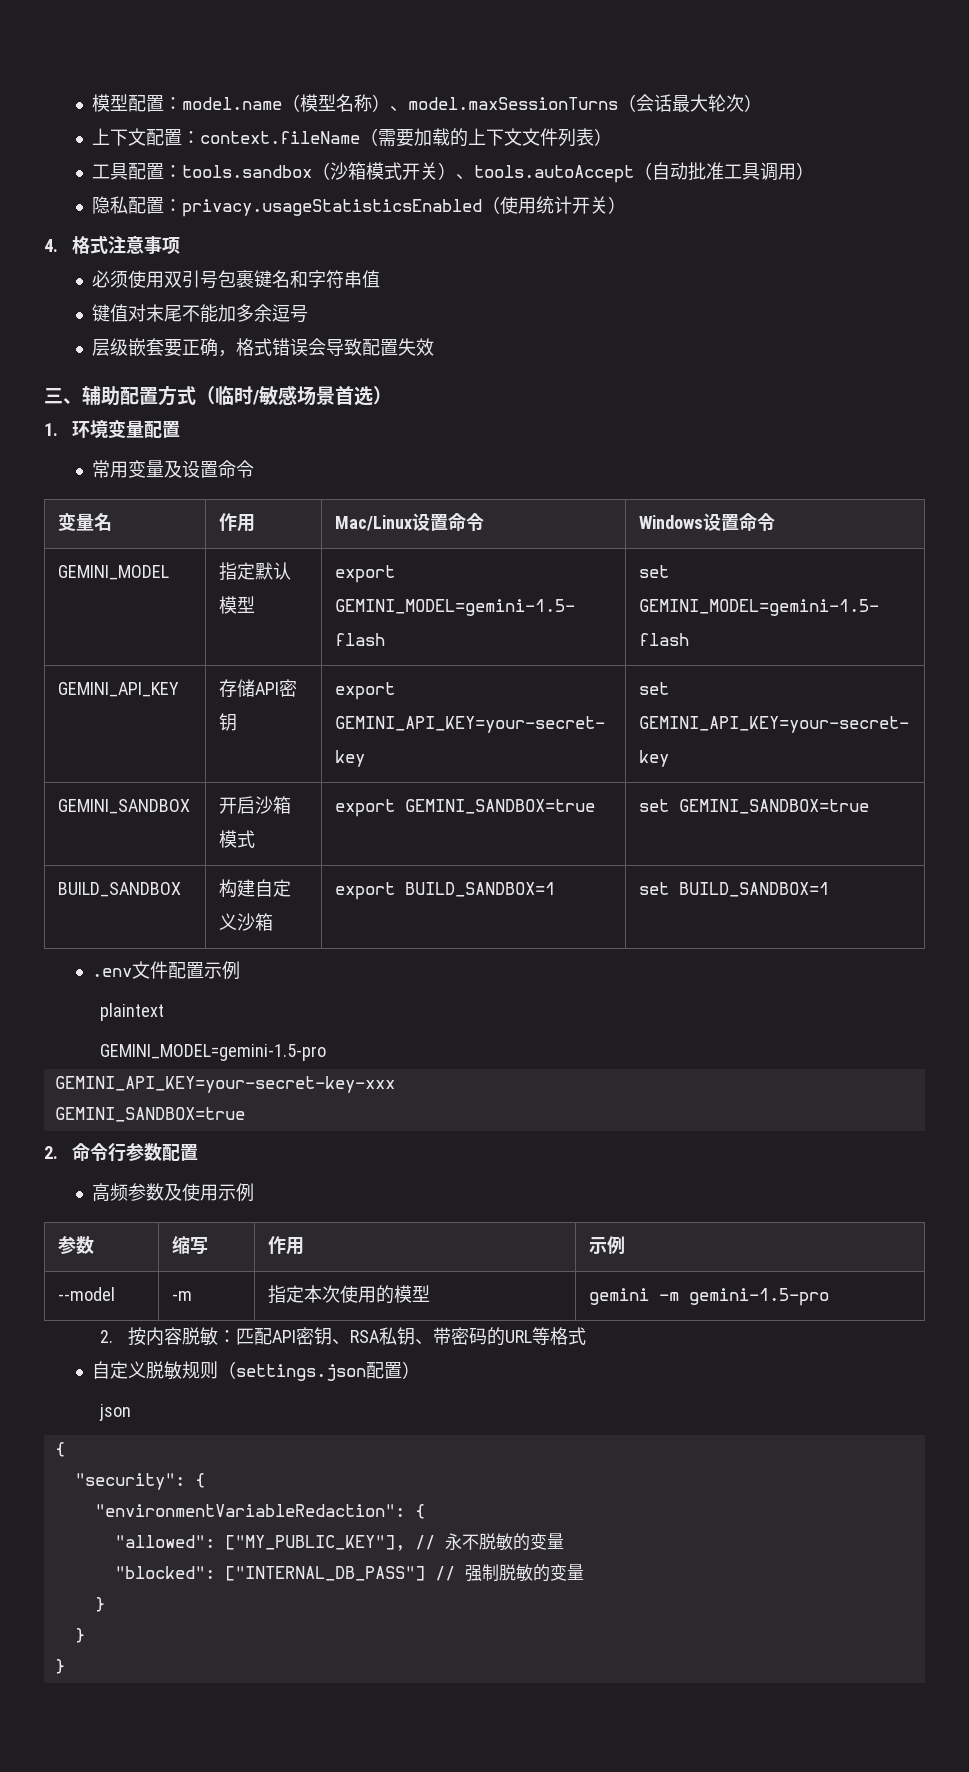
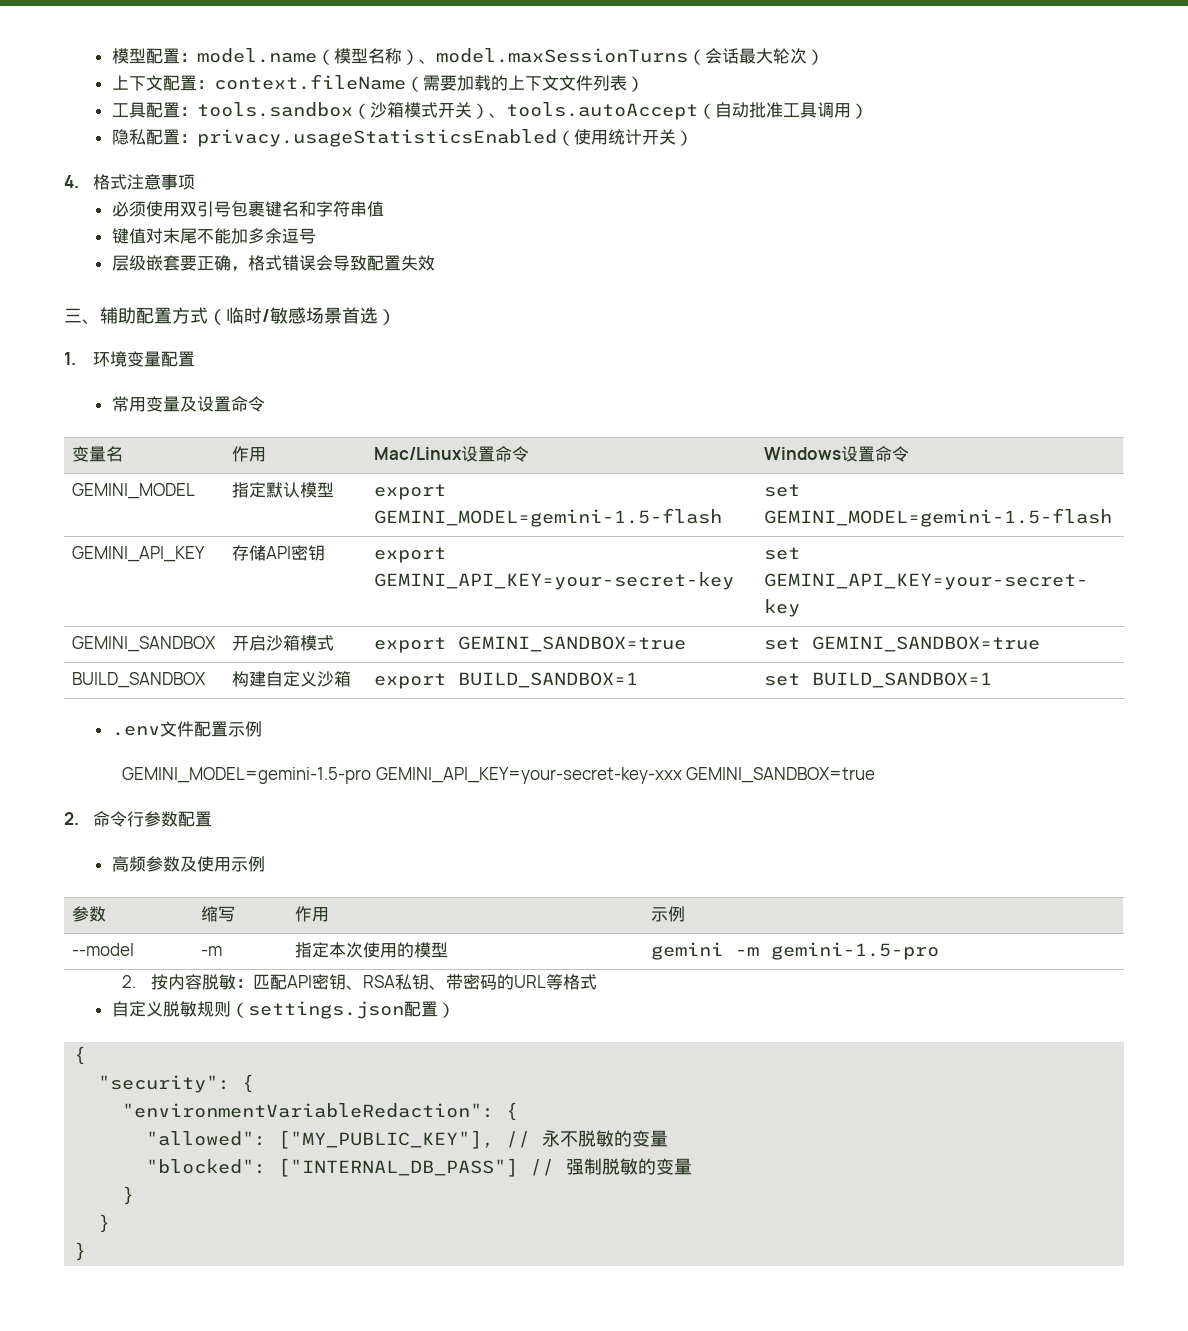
[99,1003,164,1021] // plaintext -> (262, 729) none
(326, 1052) // -> (371, 775) none
(395, 1084) // -> (682, 775) none
[98,1404,131,1421] // json -> (455, 1010) none

